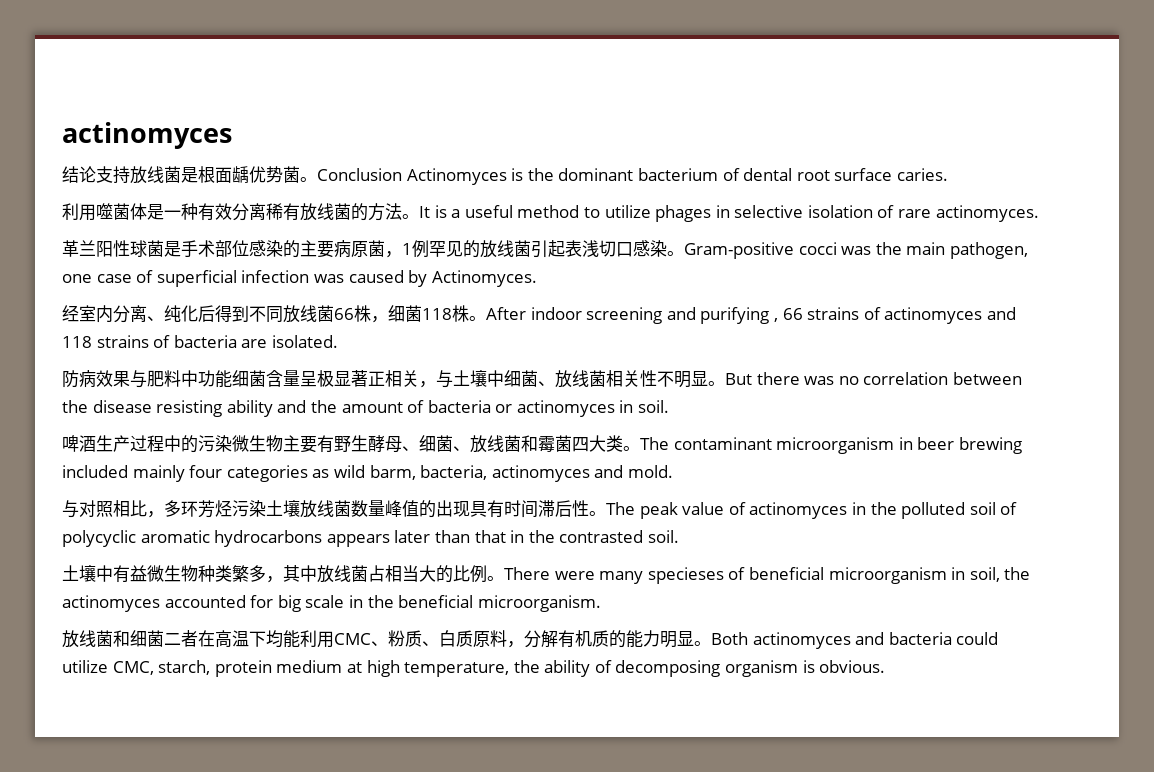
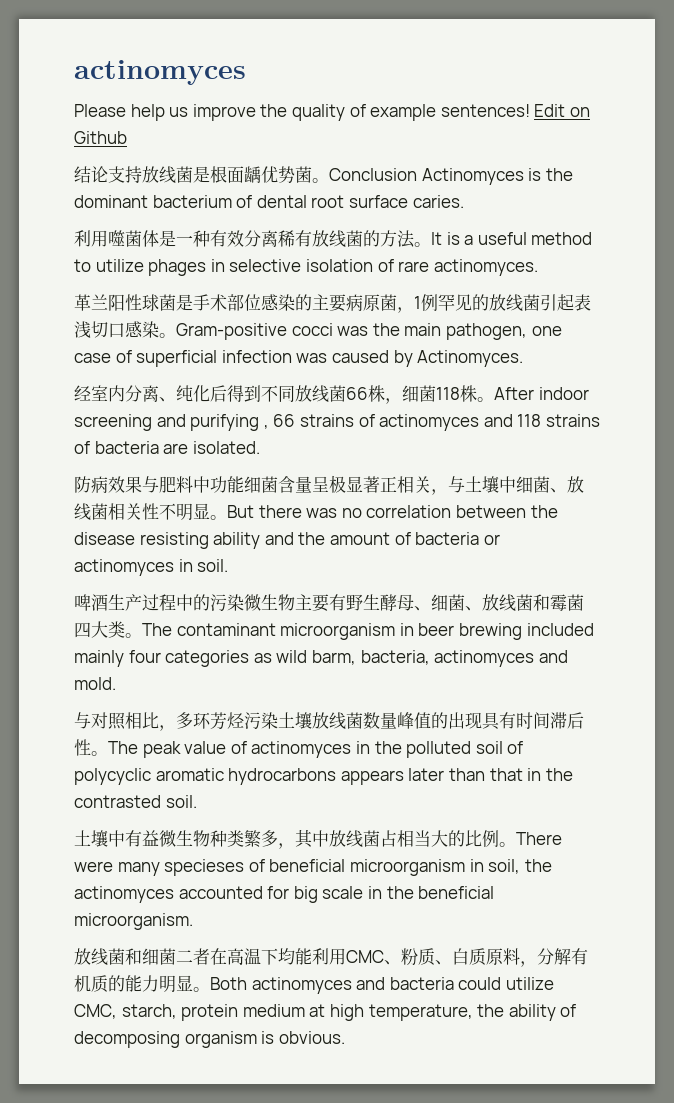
[62,122,232,149] actinomyces -> [74,60,246,85] [74,104,590,121] [74,131,127,144] actinomyces // Please help us improve the quality of example sentences! Edit on Github

